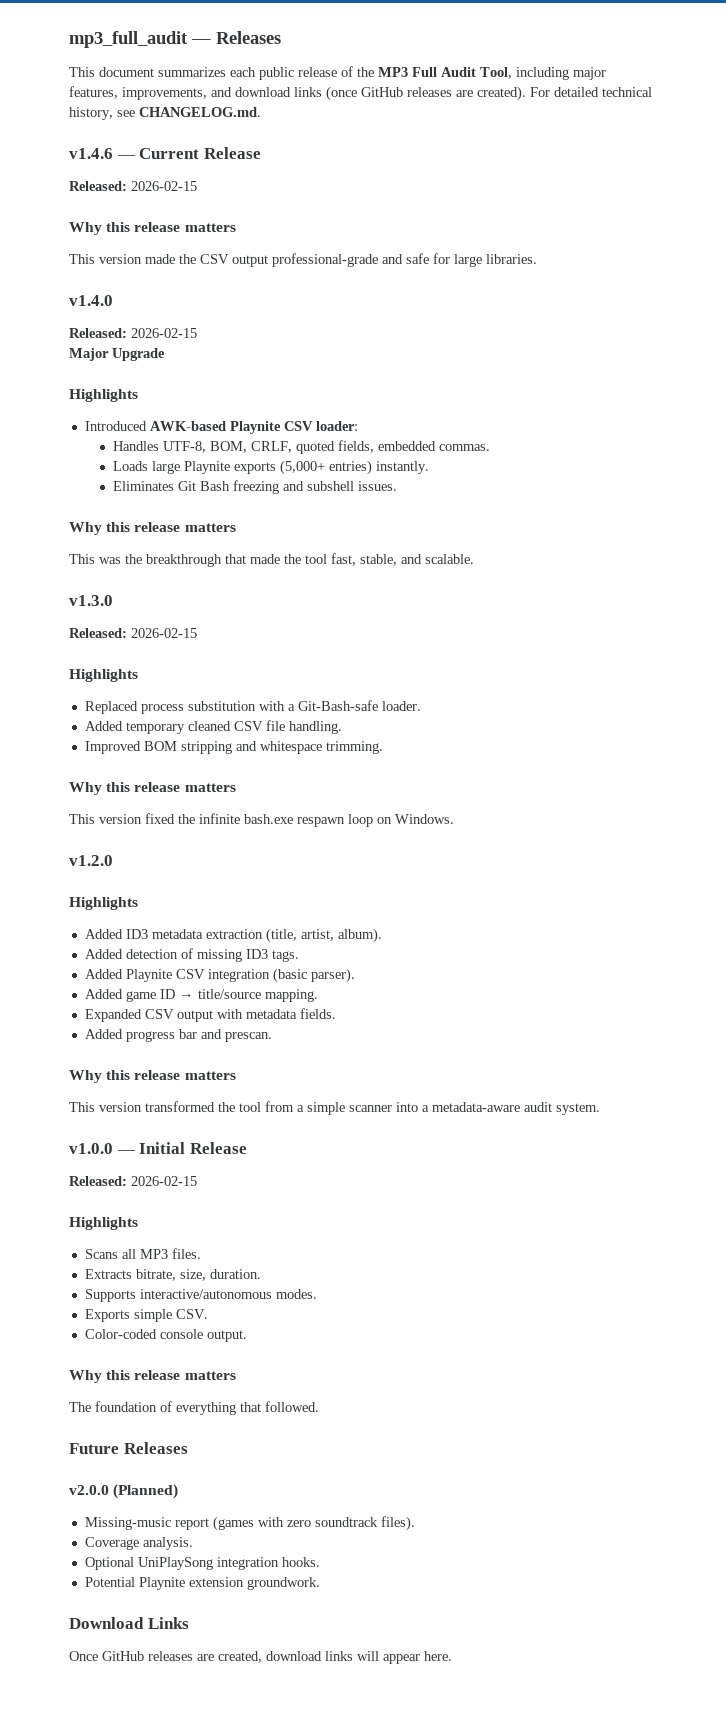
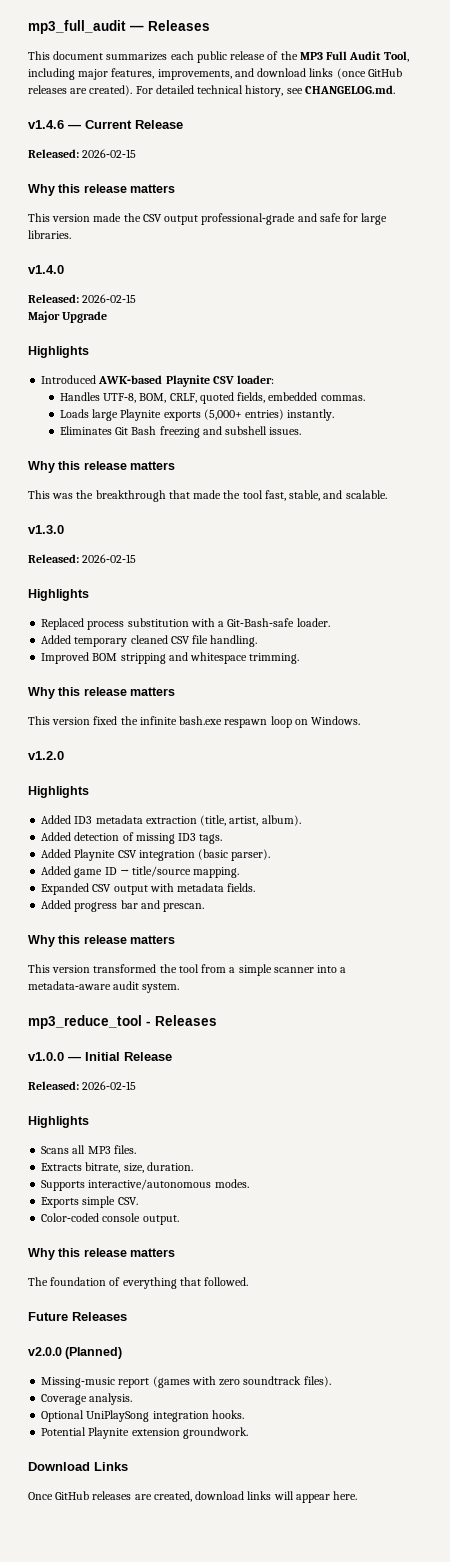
(600, 1109) none -> [28,1015,217,1029] // mp3_reduce_tool - Releases

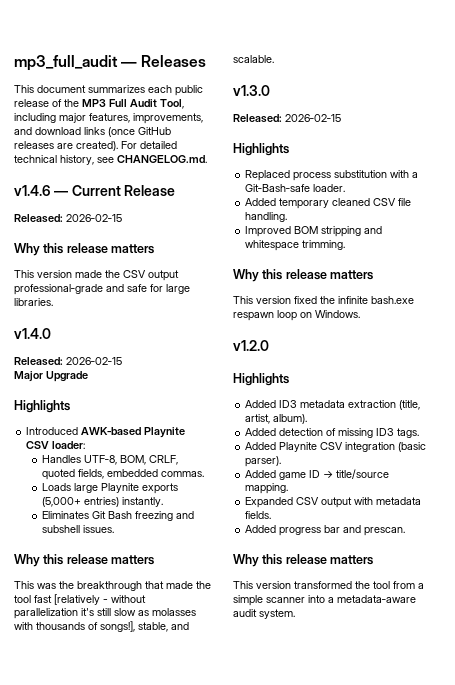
[264,490,286,501] fast, -> [34,594,146,605] [14,608,196,619] [14,621,135,632] fast [relatively - without parallelization it's still slow as molasses with thousands of songs!],
[28,1015,217,1029] [28,1052,172,1061] [28,1081,137,1090] [28,1116,89,1128] [41,1145,136,1154] [41,1162,193,1173] [41,1179,249,1191] [41,1196,138,1208] [41,1213,179,1225] [28,1248,176,1260] [28,1277,249,1289] [28,1312,127,1321] [28,1347,123,1359] [41,1376,331,1388] [41,1393,133,1405] [41,1410,244,1422] [41,1427,248,1439] [28,1462,128,1471] [28,1491,358,1503] // mp3_reduce_tool - Releases // v1.0.0 — Initial Release // Released: 2026‑02‑15 // Highlights // Scans all MP3 files. // Extracts bitrate, size, duration. // Supports interactive/autonomous modes. // Exports simple CSV. // Color‑coded console output. // Why this release matters // The foundation of everything that followed. // Future Releases // v2.0.0 (Planned) // Missing‑music report (games with zero soundtrack files). // Coverage analysis. // Optional UniPlaySong integration hooks. // Potential Playnite extension groundwork. // Download Links // Once GitHub releases are created, download links will appear here. -> (295, 614) none

